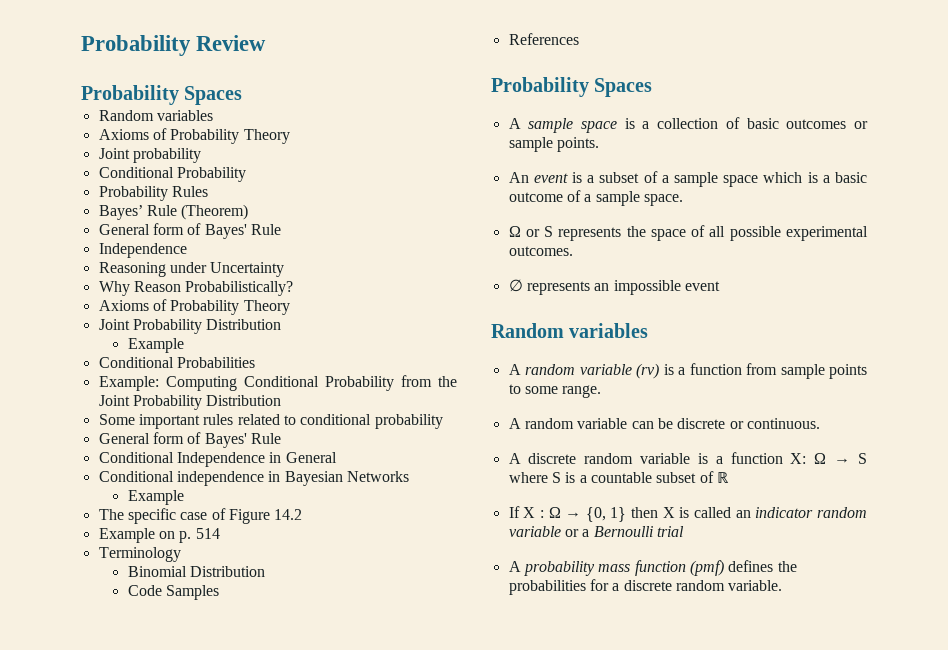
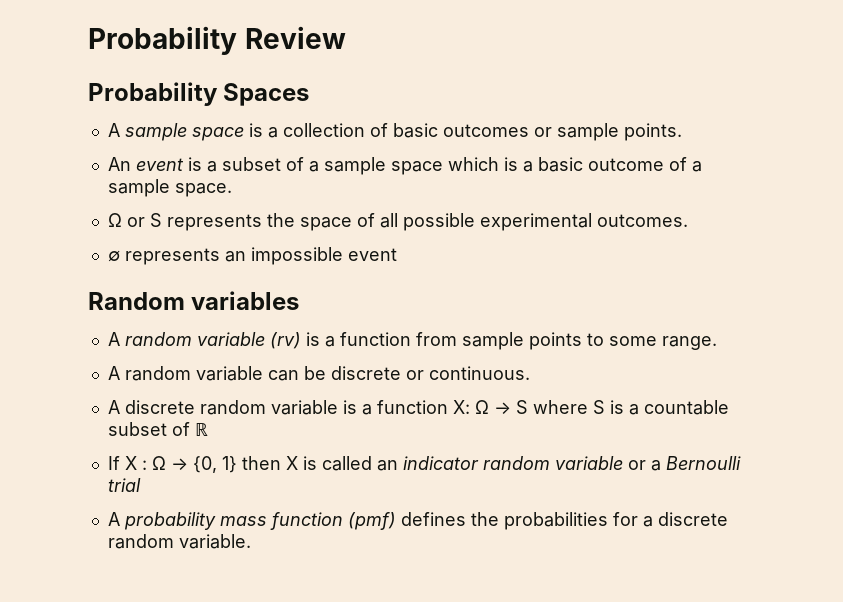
[98,110,213,121] [98,128,290,144] [98,148,201,163] [98,167,246,182] [98,186,208,201] [98,204,249,220] [98,223,281,239] [98,243,187,258] [98,262,285,277] [98,281,294,296] [98,299,290,315] [98,319,282,334] [127,338,184,353] [98,357,255,368] [98,375,457,391] [98,395,282,410] [98,414,443,429] [98,432,281,448] [98,452,337,467] [98,471,409,486] [127,490,184,505] [98,508,303,524] [98,528,220,543] [98,547,181,562] [127,566,265,577] [127,585,219,600] [508,33,579,45] [491,77,653,97] // Random variables // Axioms of Probability Theory // Joint probability // Conditional Probability // Probability Rules // Bayes’ Rule (Theorem) // General form of Bayes' Rule // Independence // Reasoning under Uncertainty // Why Reason Probabilistically? // Axioms of Probability Theory // Joint Probability Distribution // Example // Conditional Probabilities // Example: Computing Conditional Probability from the Joint Probability Distribution // Some important rules related to conditional probability // General form of Bayes' Rule // Conditional Independence in General // Conditional independence in Bayesian Networks // Example // The specific case of Figure 14.2 // Example on p. 514 // Terminology // Binomial Distribution // Code Samples // References // Probability Spaces -> (310, 94) none

